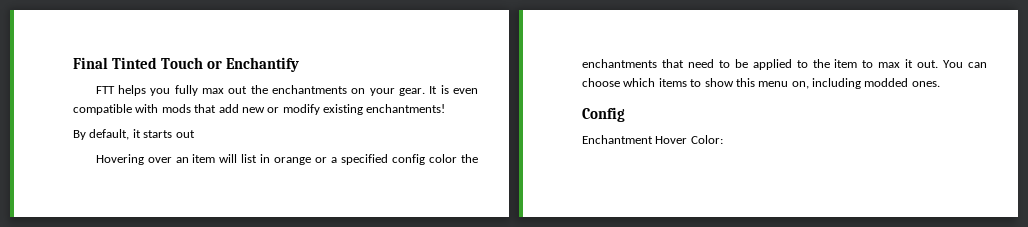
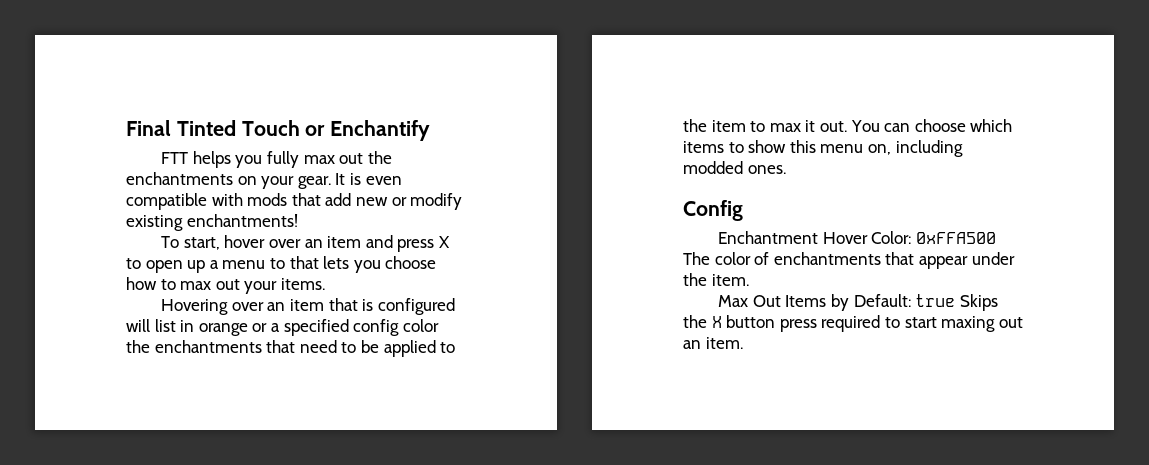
[73,129,195,140] By default, it starts out -> [161,235,450,252] [126,256,437,273] [126,277,325,294] To start, hover over an item and press X to open up a menu to that lets you choose how to max out your items.
(216, 158) none -> [328,298,455,315] that is configured
(723, 139) none -> [915,232,996,244] [683,252,1015,269] [683,273,749,286] [718,294,998,311] [683,315,1023,332] [683,337,743,349] 0xFFA500 The color of enchantments that appear under the item. // Max Out Items by Default: true Skips the X button press required to start maxing out an item.

